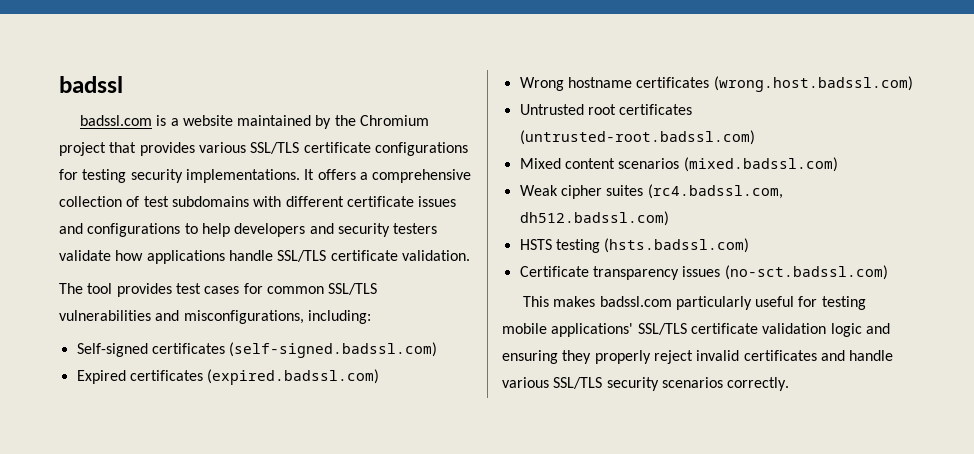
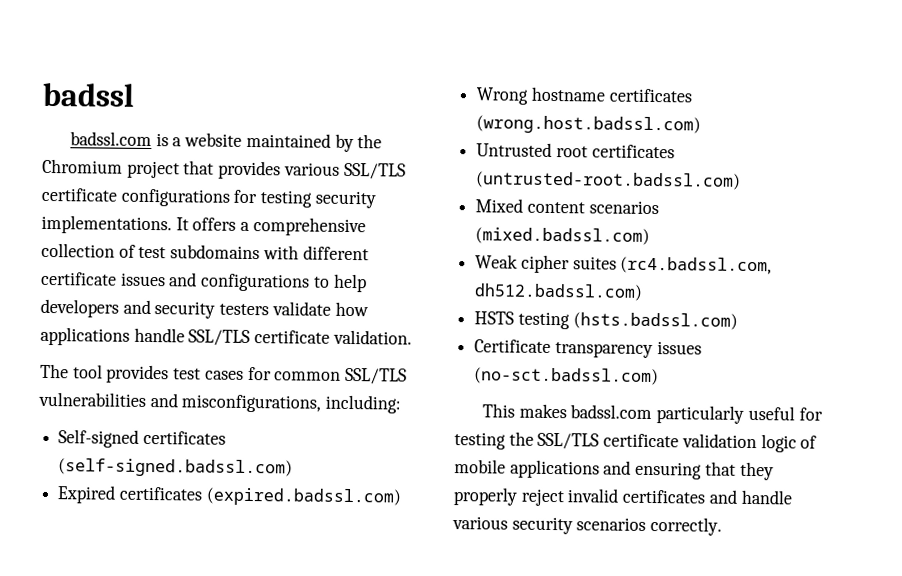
[502,323,634,337] mobile applications' -> [508,431,534,446] the
(862, 330) none -> [800,435,818,449] [454,459,600,479] of mobile applications
(558, 357) none -> [704,461,736,476] that
[553,377,603,389] SSL/TLS -> (508, 523) none

